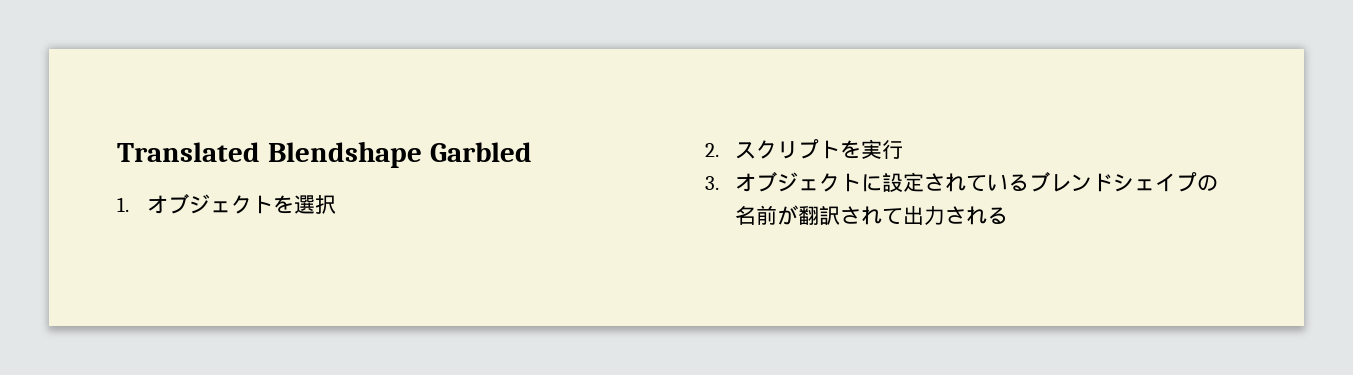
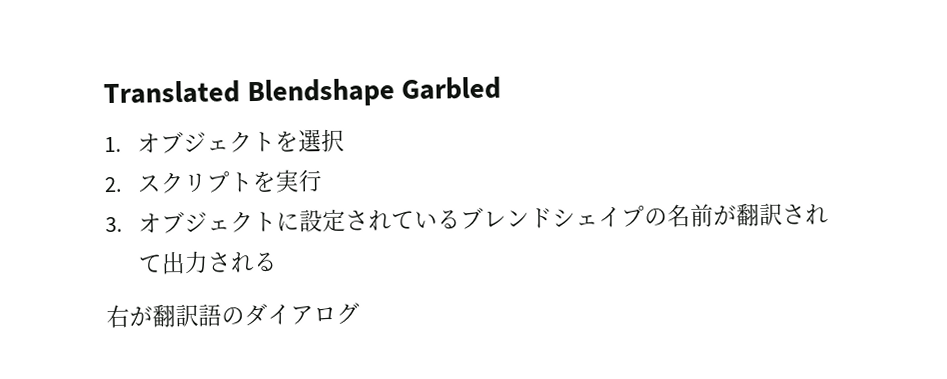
(1009, 215) none -> [106,302,360,329] // 右が翻訳語のダイアログ

